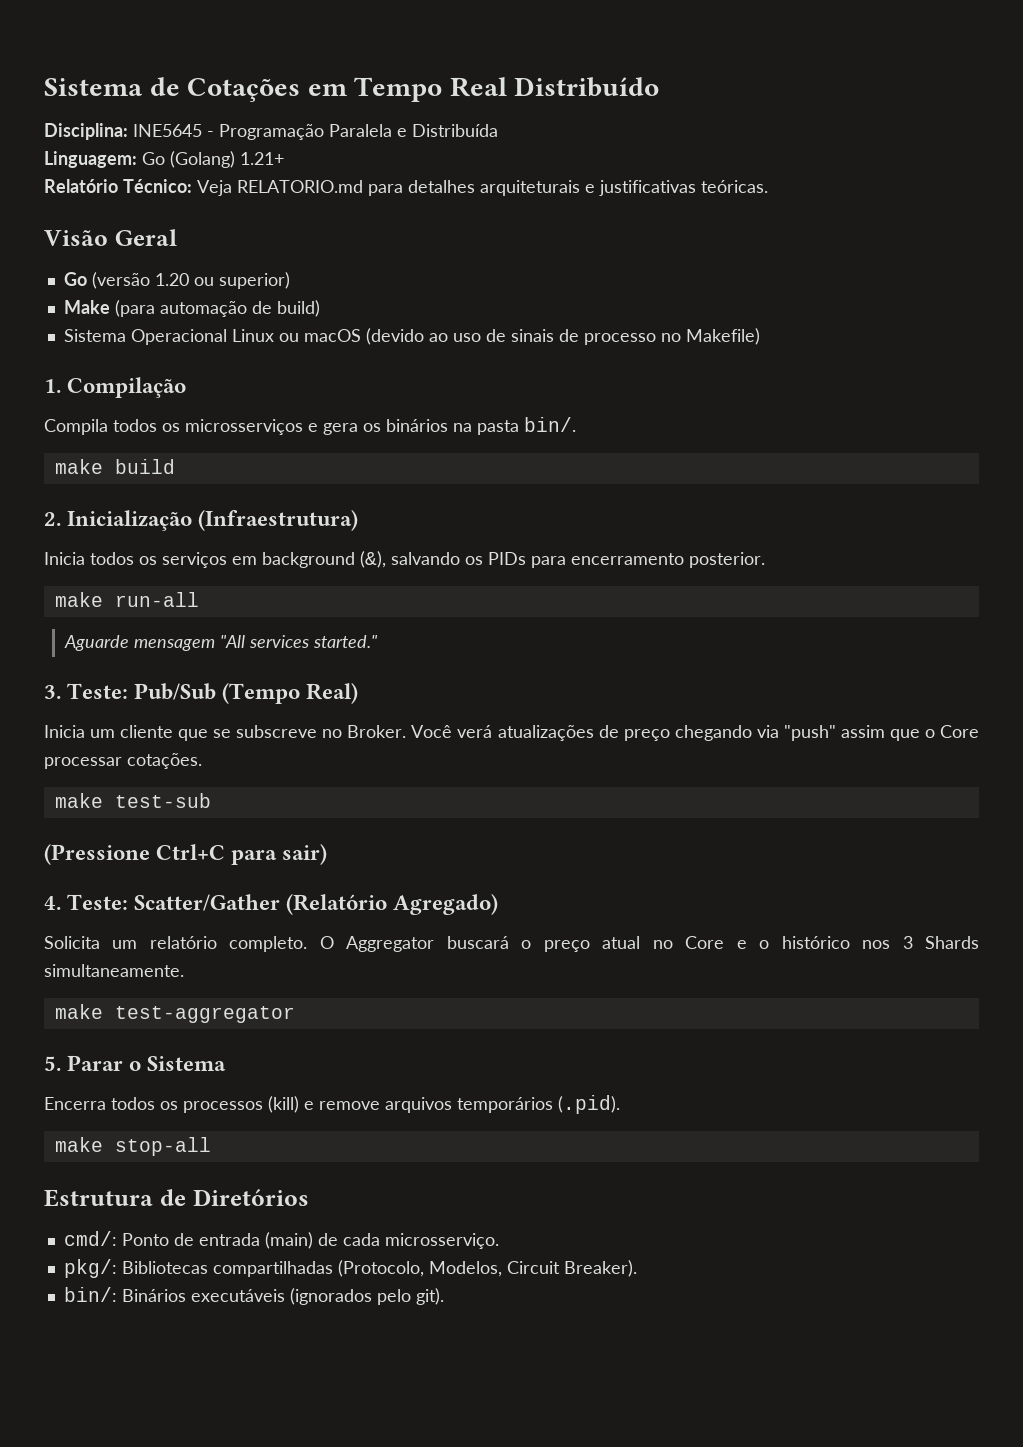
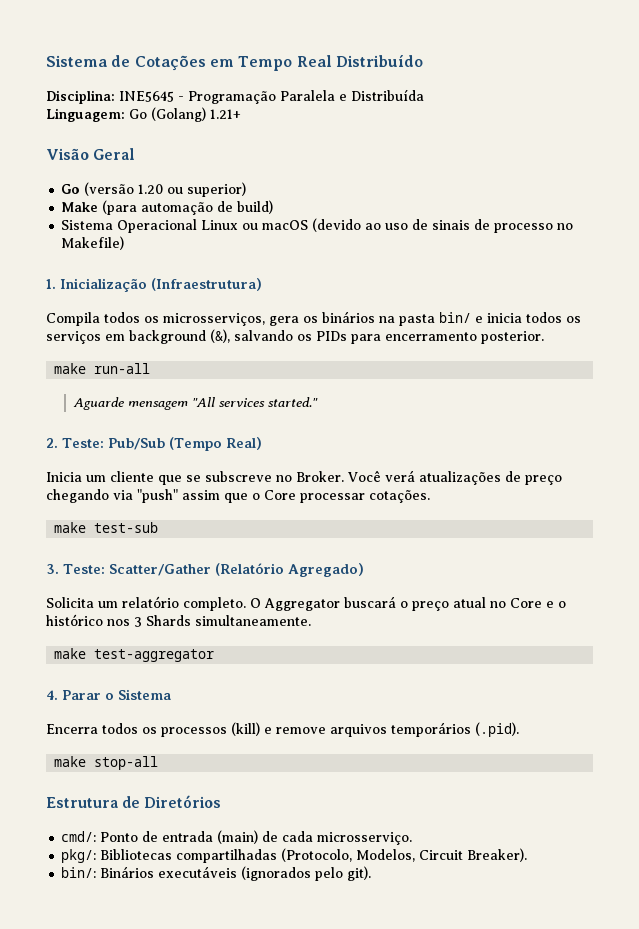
[44,179,768,196] // Relatório Técnico: Veja RELATORIO.md para detalhes arquiteturais e justificativas teóricas. -> (241, 114) none
[67,377,187,398] Compilação -> [60,278,262,292] Inicialização (Infraestrutura)
[185,419,318,435] microsserviços e -> [163,313,265,326] microsserviços,
[524,417,576,432] [54,459,175,474] [44,510,359,531] [44,552,85,565] bin/. // make build // 2. Inicialização (Infraestrutura) // Inicia -> [439,312,522,323] bin/ e inicia
[44,685,61,699] 3. -> [46,438,58,448] 2.
[44,844,328,865] [44,896,61,910] (Pressione Ctrl+C para sair) // 4. -> [46,564,59,574] 3.
[44,1056,61,1071] 5. -> [46,690,58,700] 4.

